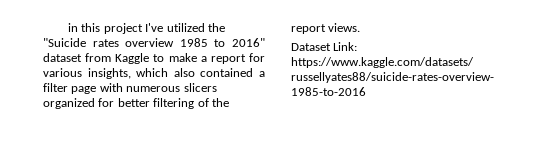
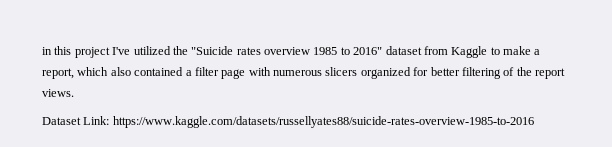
[210,53,265,64] [43,68,131,79] report for various insights, -> [42,68,74,79] report,

